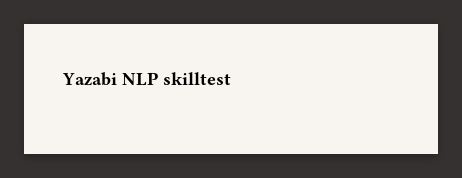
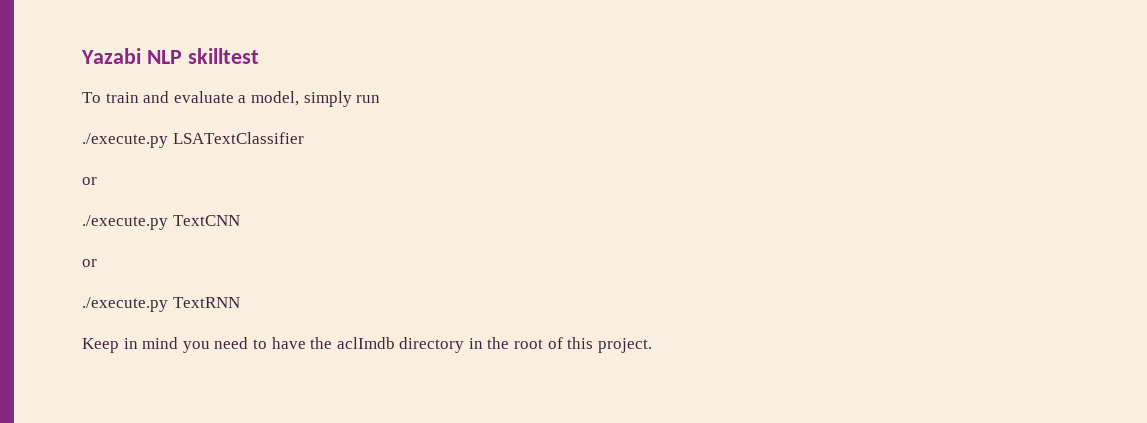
(231, 78) none -> [82,91,381,107] [82,132,304,148] [82,177,97,185] [82,215,240,230] [82,259,97,267] [82,297,240,312] [82,337,652,353] // To train and evaluate a model, simply run // ./execute.py LSATextClassifier // or // ./execute.py TextCNN // or // ./execute.py TextRNN // Keep in mind you need to have the aclImdb directory in the root of this project.

